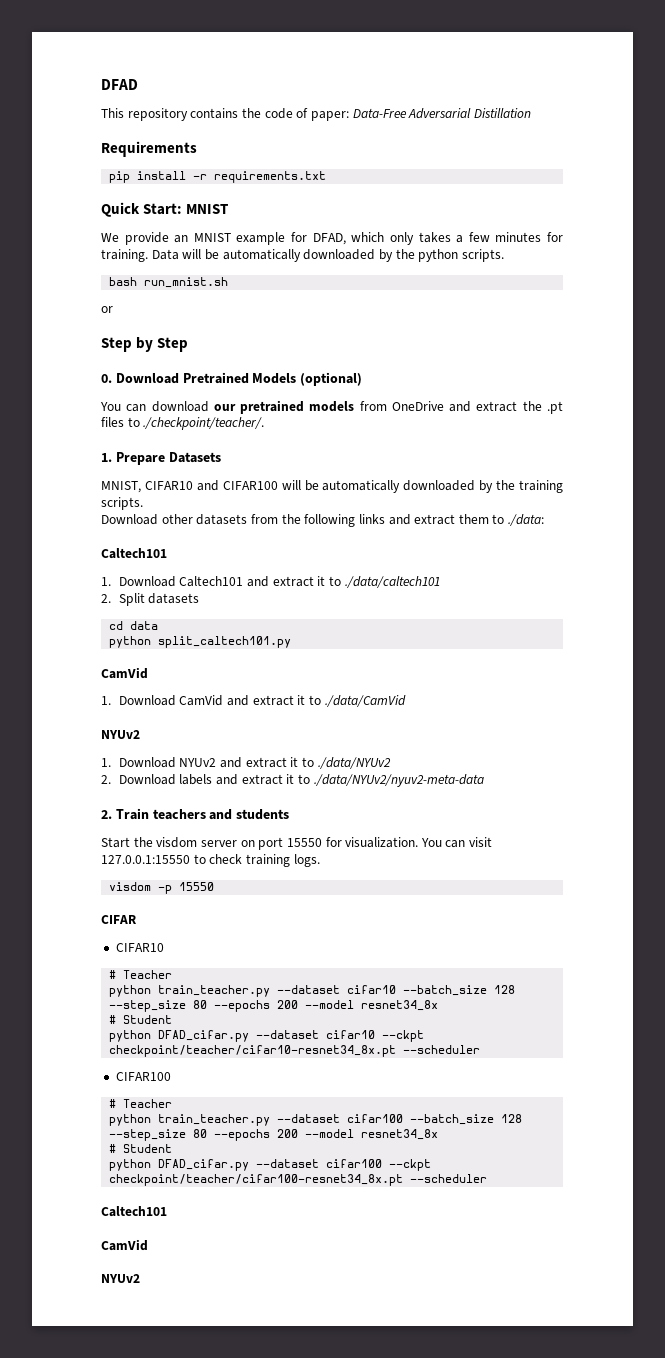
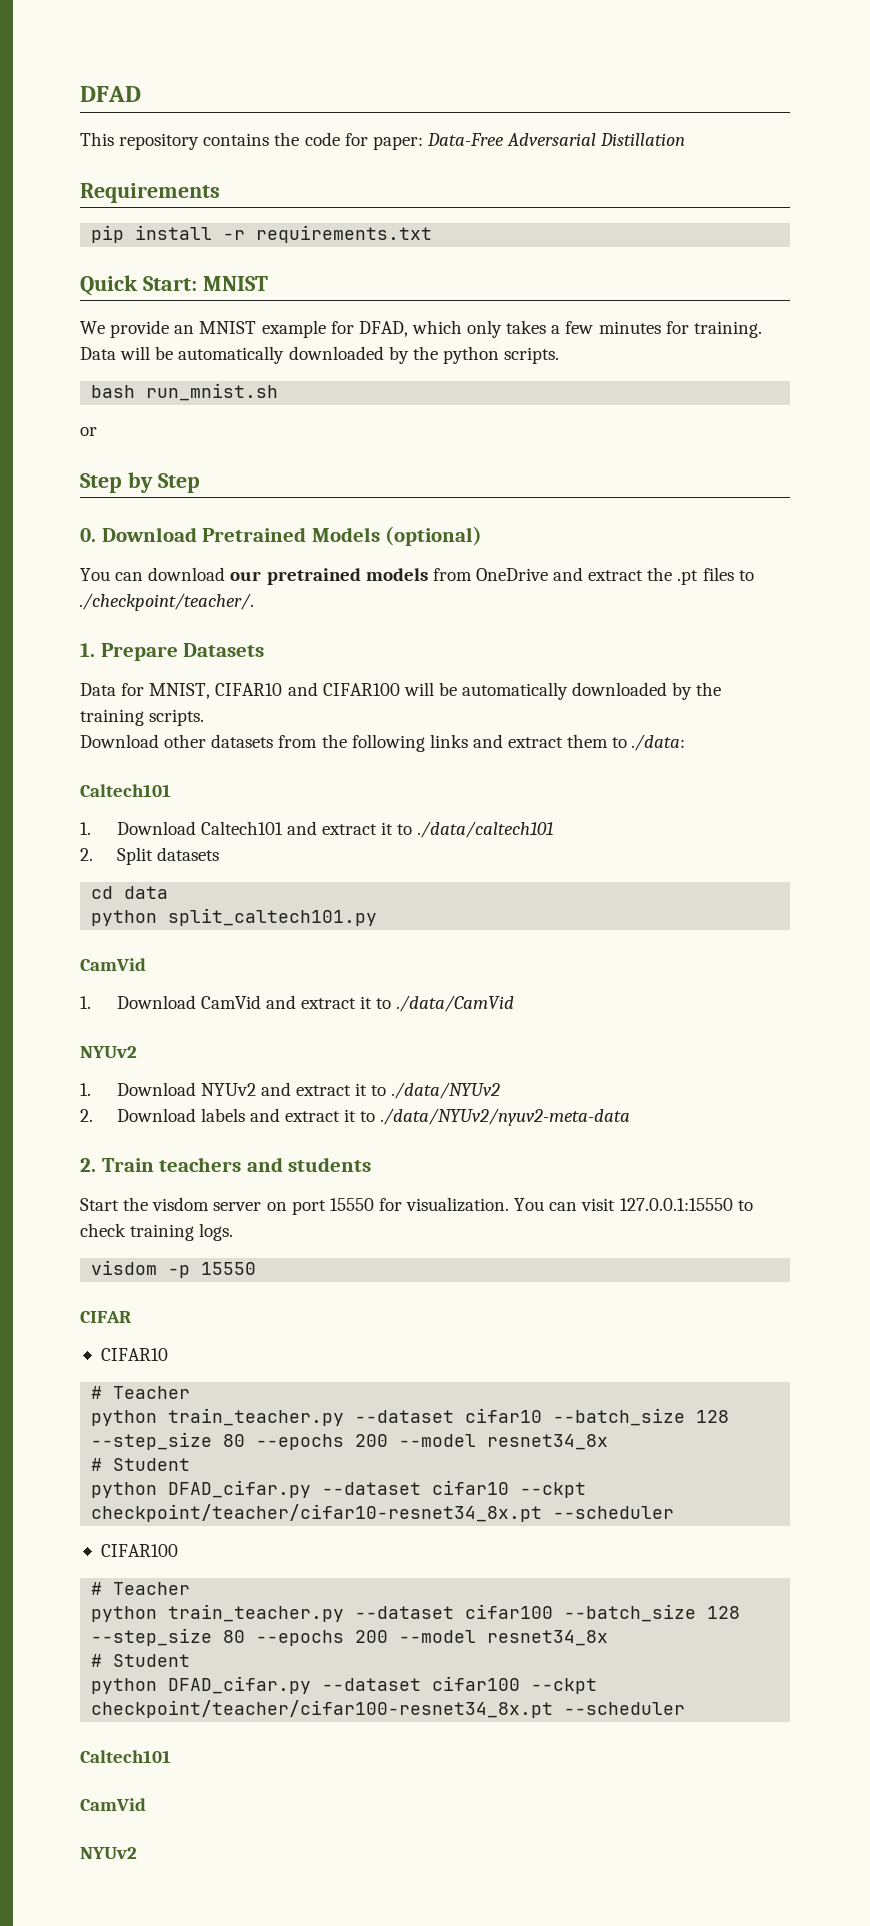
[296,108,309,118] of -> [344,133,368,146] for
(221, 457) none -> [80,683,145,696] Data for

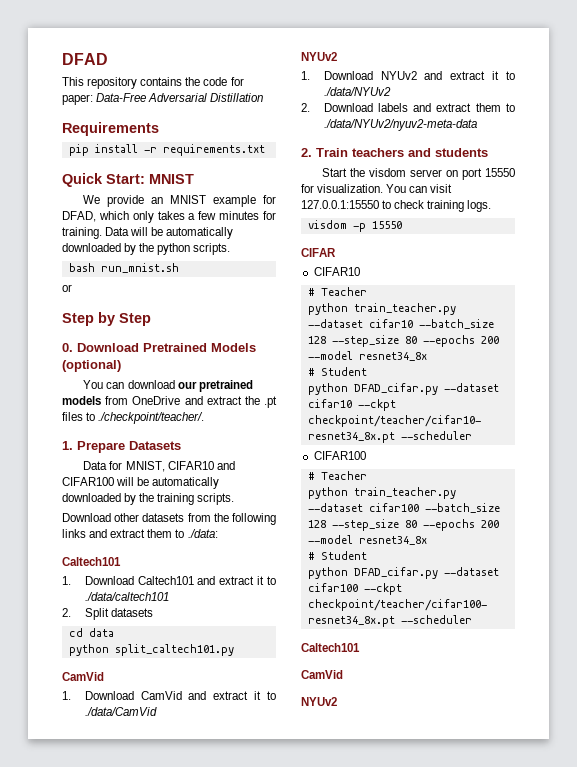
[344,1109,357,1122] it -> [475,103,501,112] them

